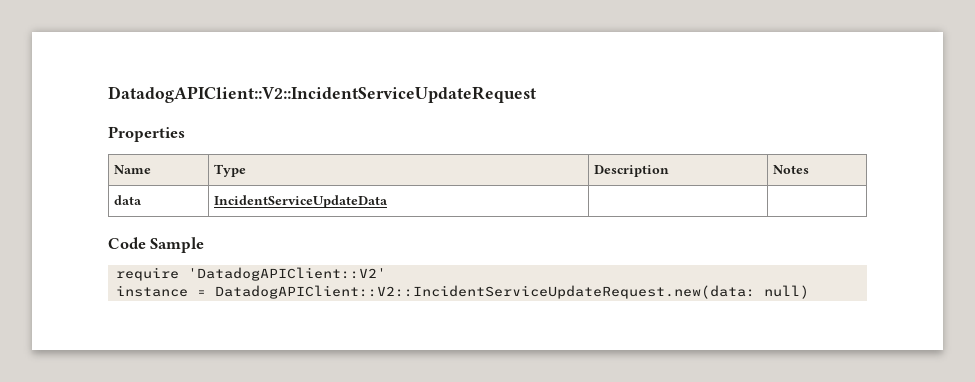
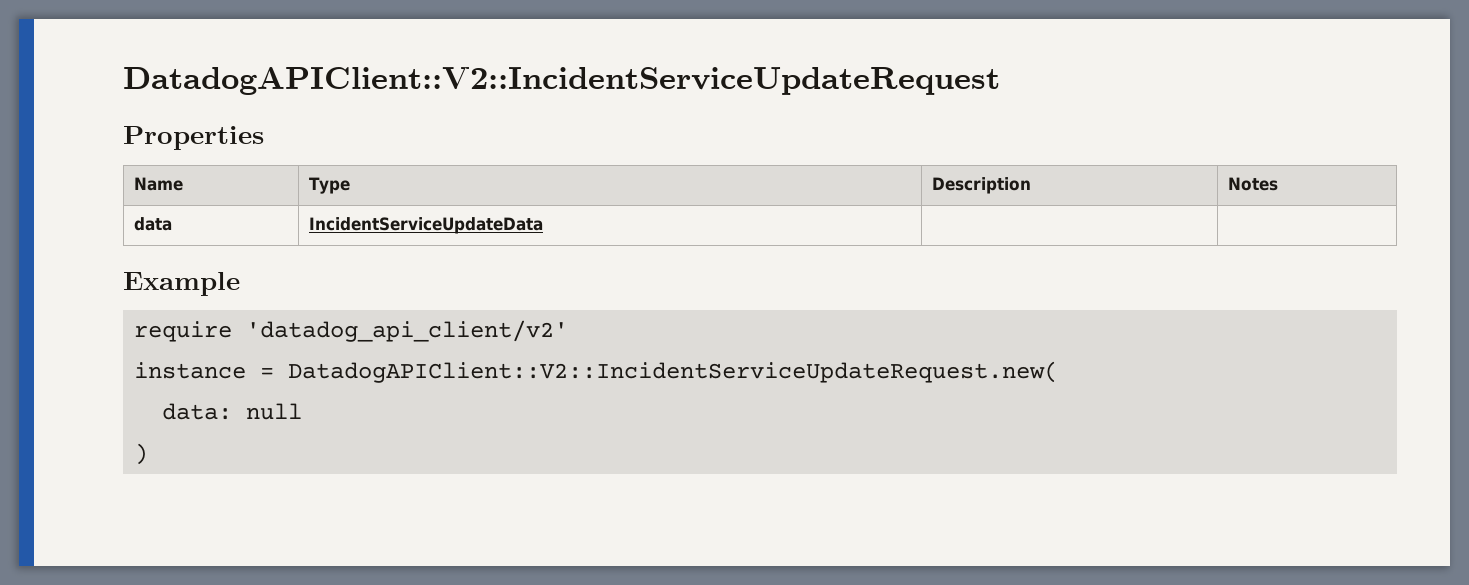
[108,237,205,253] Code Sample -> [123,272,240,296] Example
[188,267,387,281] 'DatadogAPIClient::V2' -> [246,320,569,342] 'datadog_api_client/v2'
[215,285,810,299] DatadogAPIClient::V2::IncidentServiceUpdateRequest.new(data: null) -> [288,361,1059,383] [162,403,303,420] [134,443,149,465] DatadogAPIClient::V2::IncidentServiceUpdateRequest.new( // data: null // )

